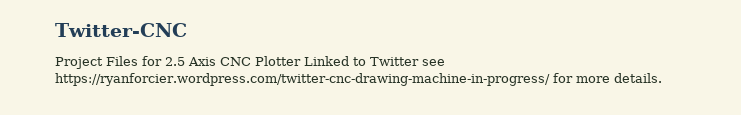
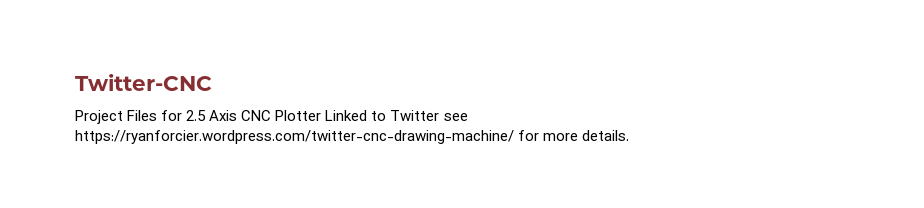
[55,73,550,86] https://ryanforcier.wordpress.com/twitter-cnc-drawing-machine-in-progress/ -> [75,130,514,144] https://ryanforcier.wordpress.com/twitter-cnc-drawing-machine/

